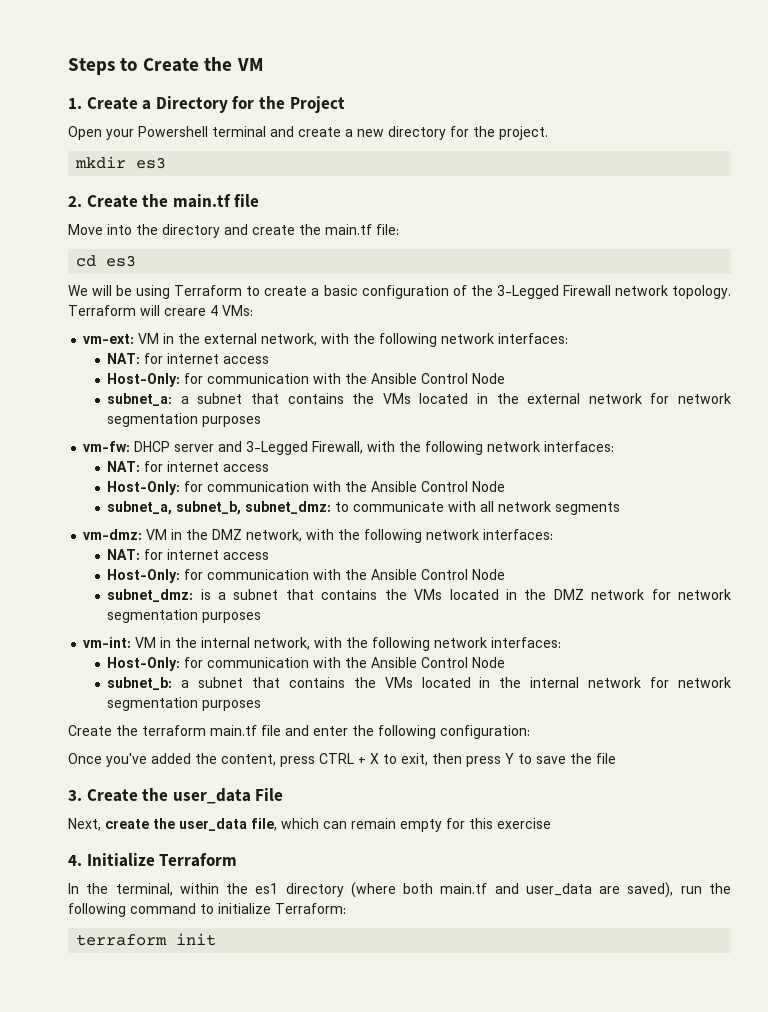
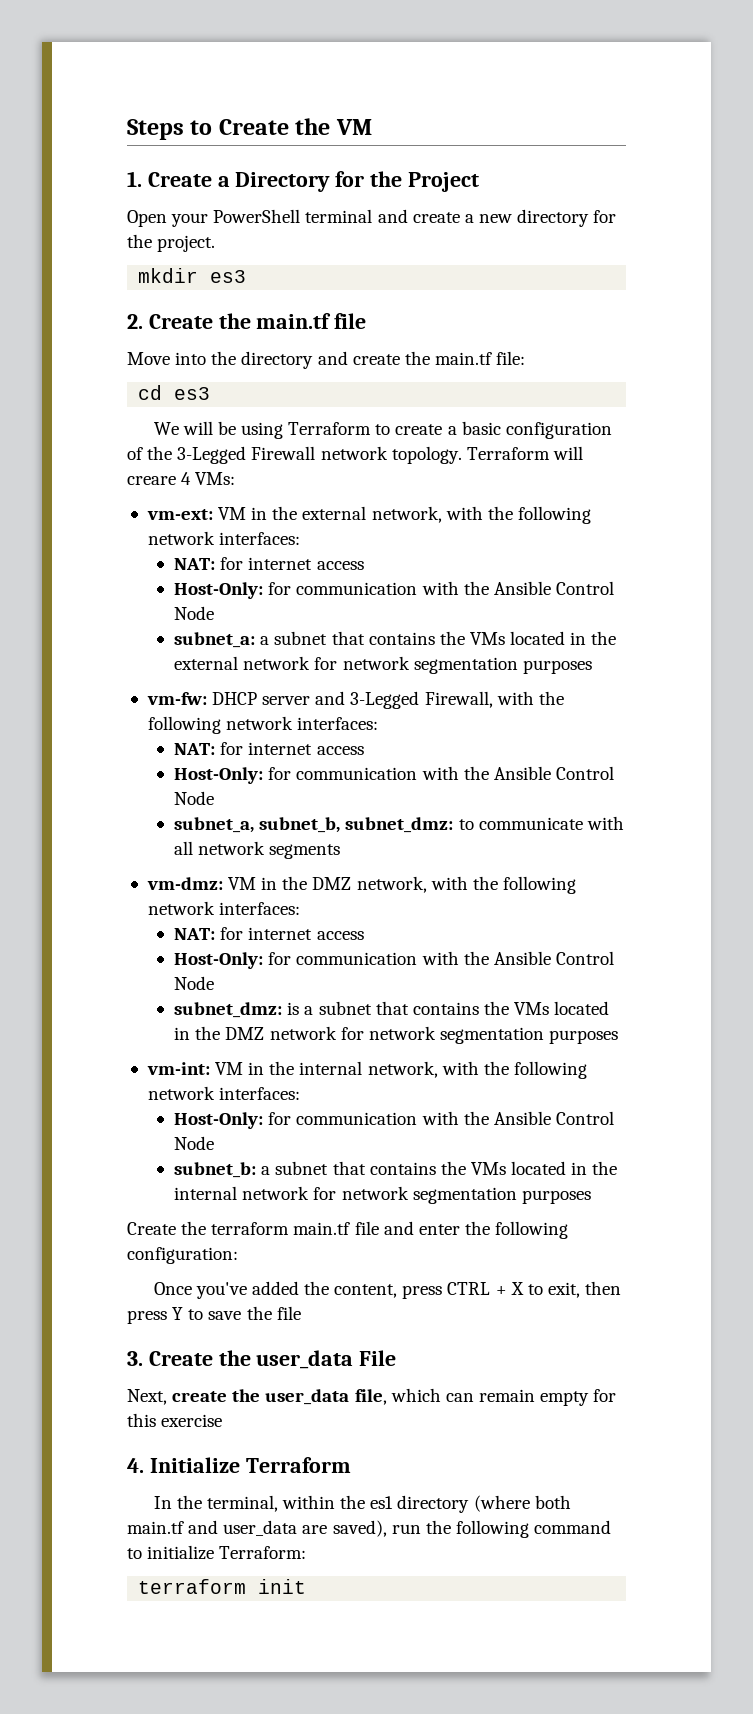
[138,126,208,137] Powershell -> [213,209,301,223] PowerShell

